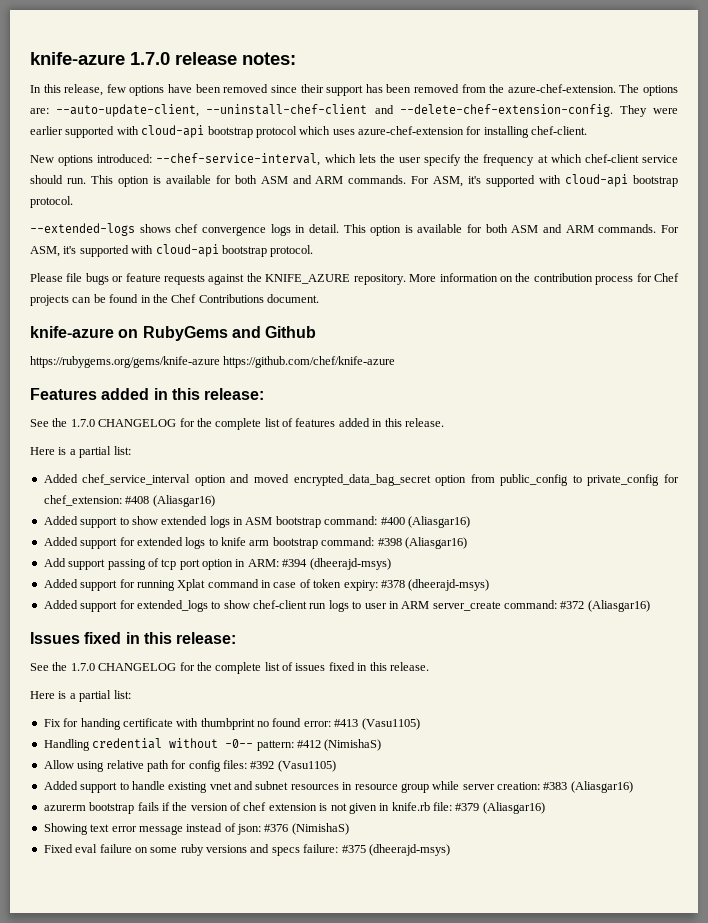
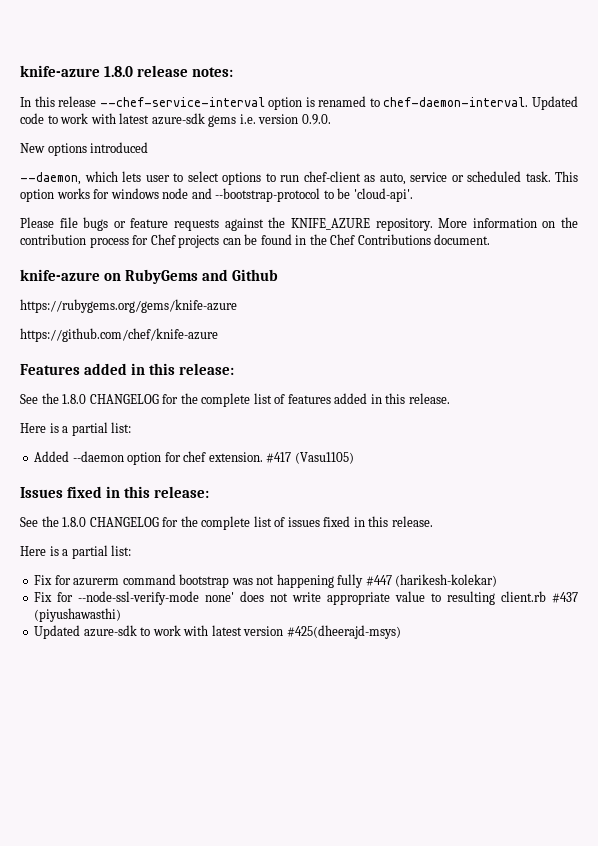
[30,52,170,65] knife-azure 1.7.0 -> [20,65,134,77] knife-azure 1.8.0
[64,84,678,96] [30,104,678,117] [30,125,588,138] [30,153,679,166] [30,174,679,187] [30,196,73,208] [30,223,679,236] [30,244,314,257] release, few options have been removed since their support has been removed from the azure-chef-extension. The options are: --auto-update-client, --uninstall-chef-client and --delete-chef-extension-config. They were earlier supported with cloud-api bootstrap protocol which uses azure-chef-extension for installing chef-client. // New options introduced: --chef-service-interval, which lets the user specify the frequency at which chef-client service should run. This option is available for both ASM and ARM commands. For ASM, it's supported with cloud-api bootstrap protocol. // --extended-logs shows chef convergence logs in detail. This option is available for both ASM and ARM commands. For ASM, it's supported with cloud-api bootstrap protocol. -> [58,96,578,110] [20,113,331,127] [20,142,149,156] [20,171,578,185] [20,188,413,202] release --chef-service-interval option is renamed to chef-daemon-interval. Updated code to work with latest azure-sdk gems i.e. version 0.9.0. // New options introduced // --daemon, which lets user to select options to run chef-client as auto, service or scheduled task. This option works for windows node and --bootstrap-protocol to be 'cloud-api'.
(220, 362) none -> (237, 306) //
[70,419,95,427] 1.7.0 -> [62,394,87,404] 1.8.0
[82,474,680,486] [43,495,215,507] [43,516,470,528] [43,537,467,549] [43,558,391,570] [43,579,490,591] [43,600,650,612] chef_service_interval option and moved encrypted_data_bag_secret option from public_config to private_config for chef_extension: #408 (Aliasgar16) // Added support to show extended logs in ASM bootstrap command: #400 (Aliasgar16) // Added support for extended logs to knife arm bootstrap command: #398 (Aliasgar16) // Add support passing of tcp port option in ARM: #394 (dheerajd-msys) // Added support for running Xplat command in case of token expiry: #378 (dheerajd-msys) // Added support for extended_logs to show chef-client run logs to user in ARM server_create command: #372 (Aliasgar16) -> [72,451,354,465] --daemon option for chef extension. #417 (Vasu1105)
[70,663,95,671] 1.7.0 -> [62,517,87,527] 1.8.0
[80,718,420,730] [43,738,382,751] [43,760,336,772] [43,781,633,793] [43,802,545,814] [43,823,349,835] [43,844,450,856] handing certificate with thumbprint no found error: #413 (Vasu1105) // Handling credential without -0-- pattern: #412 (NimishaS) // Allow using relative path for config files: #392 (Vasu1105) // Added support to handle existing vnet and subnet resources in resource group while server creation: #383 (Aliasgar16) // azurerm bootstrap fails if the version of chef extension is not given in knife.rb file: #379 (Aliasgar16) // Showing text error message instead of json: #376 (NimishaS) // Fixed eval failure on some ruby versions and specs failure: #375 (dheerajd-msys) -> [73,574,498,588] [34,591,579,605] [34,608,122,622] [34,625,401,639] azurerm command bootstrap was not happening fully #447 (harikesh-kolekar) // Fix for --node-ssl-verify-mode none' does not write appropriate value to resulting client.rb #437 (piyushawasthi) // Updated azure-sdk to work with latest version #425(dheerajd-msys)

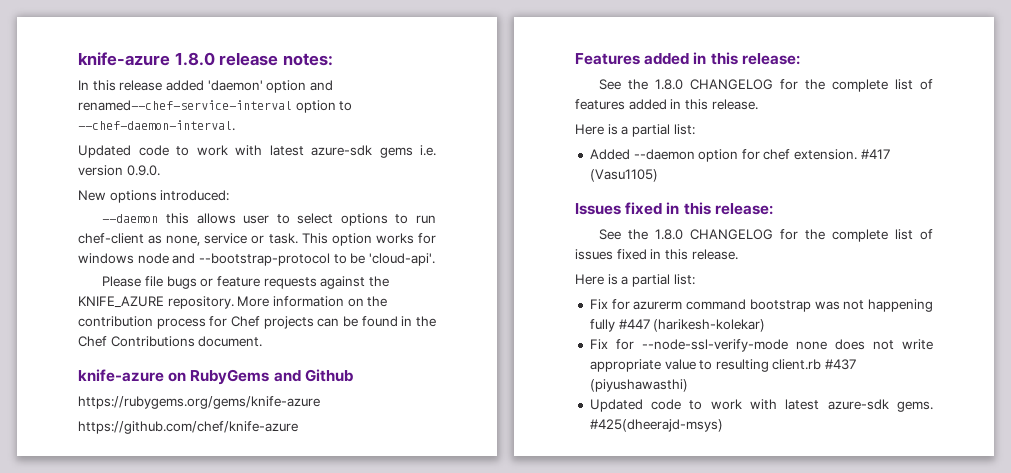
[99,96,529,110] --chef-service-interval option is renamed to chef-daemon-interval. -> [165,80,333,93] [78,100,353,113] [78,120,235,131] added 'daemon' option and renamed--chef-service-interval option to --chef-daemon-interval. //
[90,142,149,153] [20,171,141,185] introduced // --daemon, which lets -> [160,190,230,201] [102,213,236,224] introduced: // --daemon this allows
[379,173,406,185] auto, -> [166,235,201,246] none,
[467,171,521,182] scheduled -> (265, 239) none
[78,591,235,605] --node-ssl-verify-mode none' -> [641,339,827,352] --node-ssl-verify-mode none
[83,625,284,637] azure-sdk to work with latest version -> [651,399,933,412] code to work with latest azure-sdk gems.

